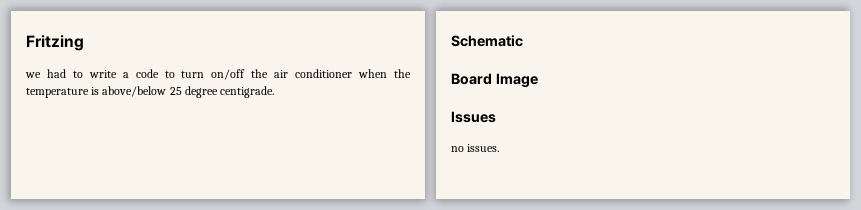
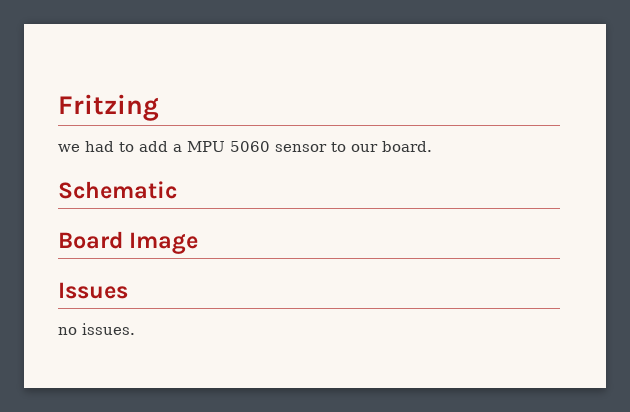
[88,69,411,80] [26,86,275,98] write a code to turn on/off the air conditioner when the temperature is above/below 25 degree centigrade. -> [139,141,432,152] add a MPU 5060 sensor to our board.

